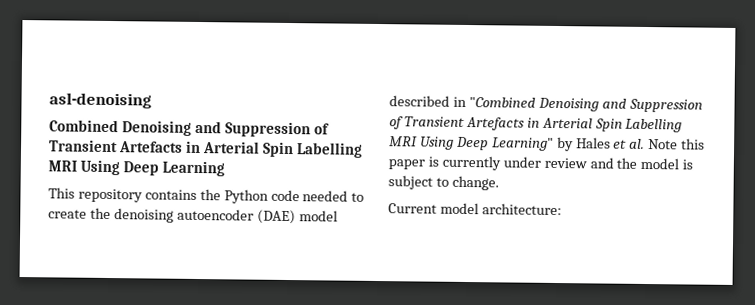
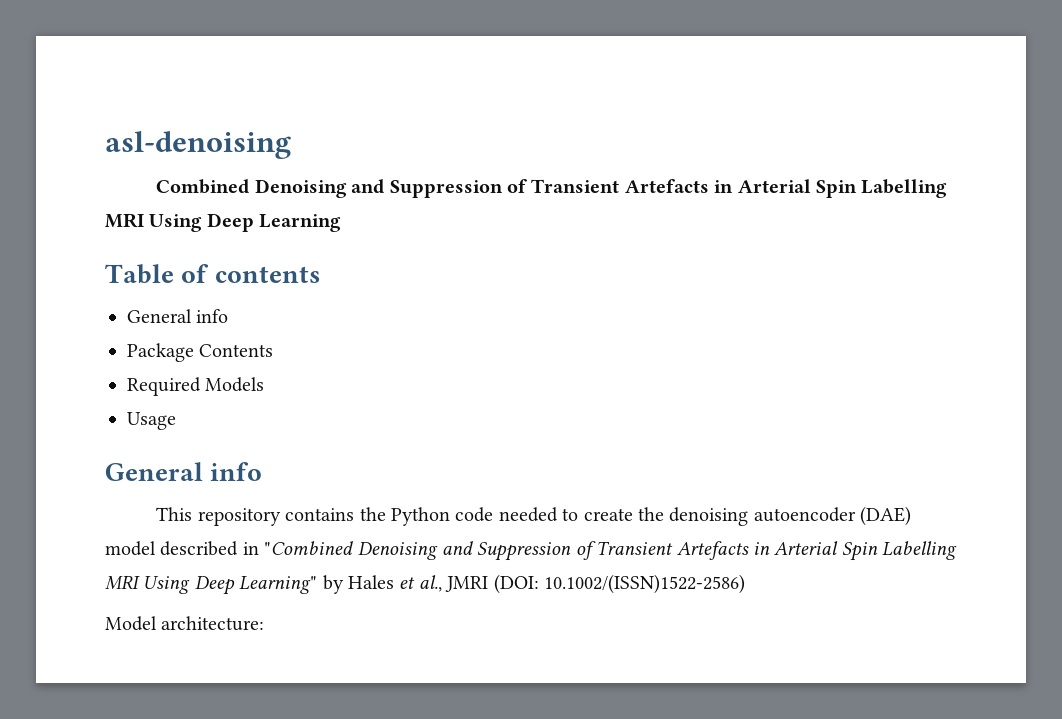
(225, 168) none -> [105,264,321,284] [127,309,229,323] [127,343,274,362] [127,377,265,396] [127,412,176,430] [105,462,263,481] // Table of contents // General info // Package Contents // Required Models // Usage // General info
[629,138,706,150] [388,155,694,171] [388,175,499,191] [388,202,479,215] al. Note this paper is currently under review and the model is subject to change. // Current model -> [418,574,745,594] [105,616,157,631] al., JMRI (DOI: 10.1002/(ISSN)1522-2586) // Model

